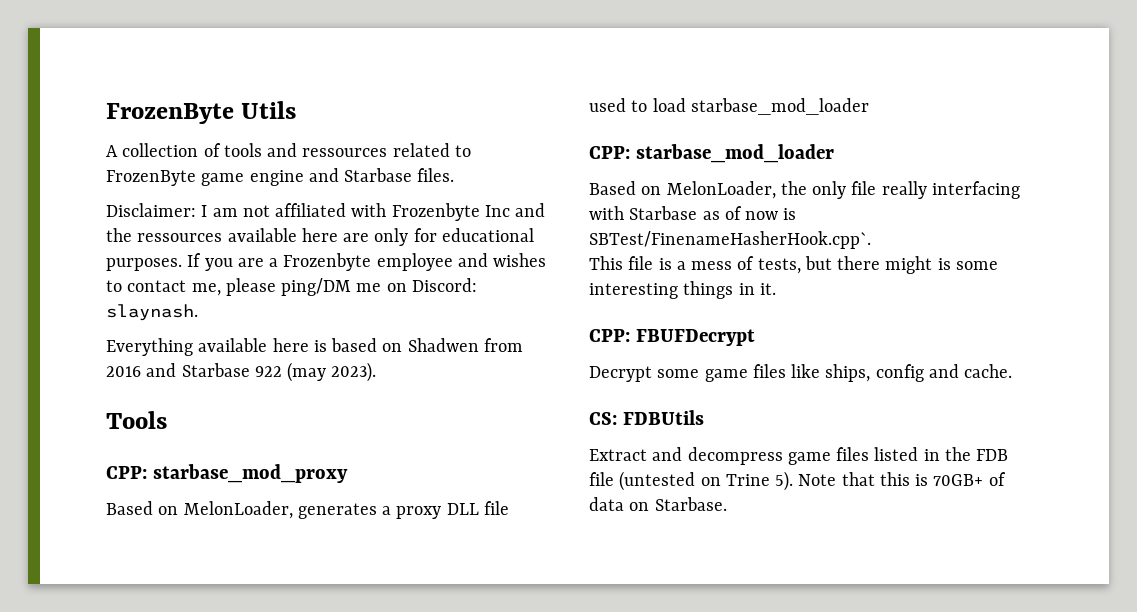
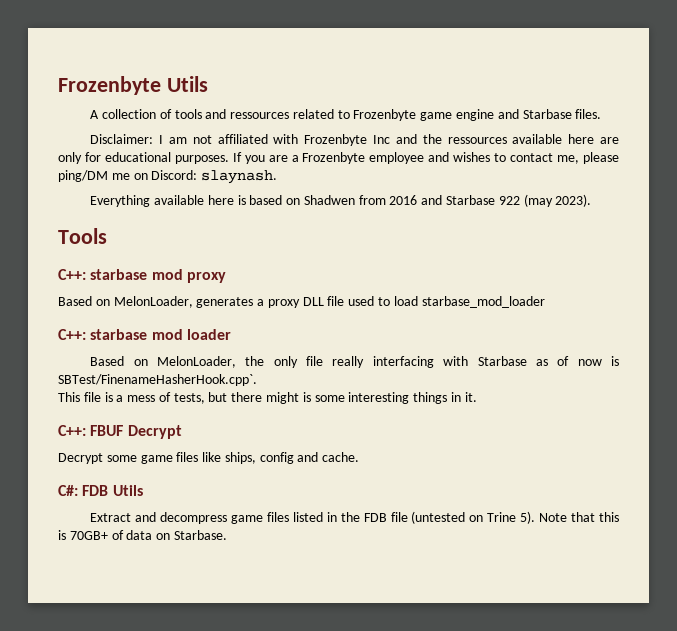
[106,103,234,124] FrozenByte -> [58,76,161,95] Frozenbyte
[106,170,196,186] FrozenByte -> [353,109,417,121] Frozenbyte
[106,464,348,483] CPP: starbase_mod_proxy -> [58,269,226,283] C++: starbase mod proxy
[589,144,834,163] CPP: starbase_mod_loader -> [58,329,231,340] C++: starbase mod loader
[589,329,755,346] CPP: FBUFDecrypt -> [58,425,182,439] C++: FBUF Decrypt
[589,410,704,425] CS: FDBUtils -> [58,485,143,496] C#: FDB Utils

